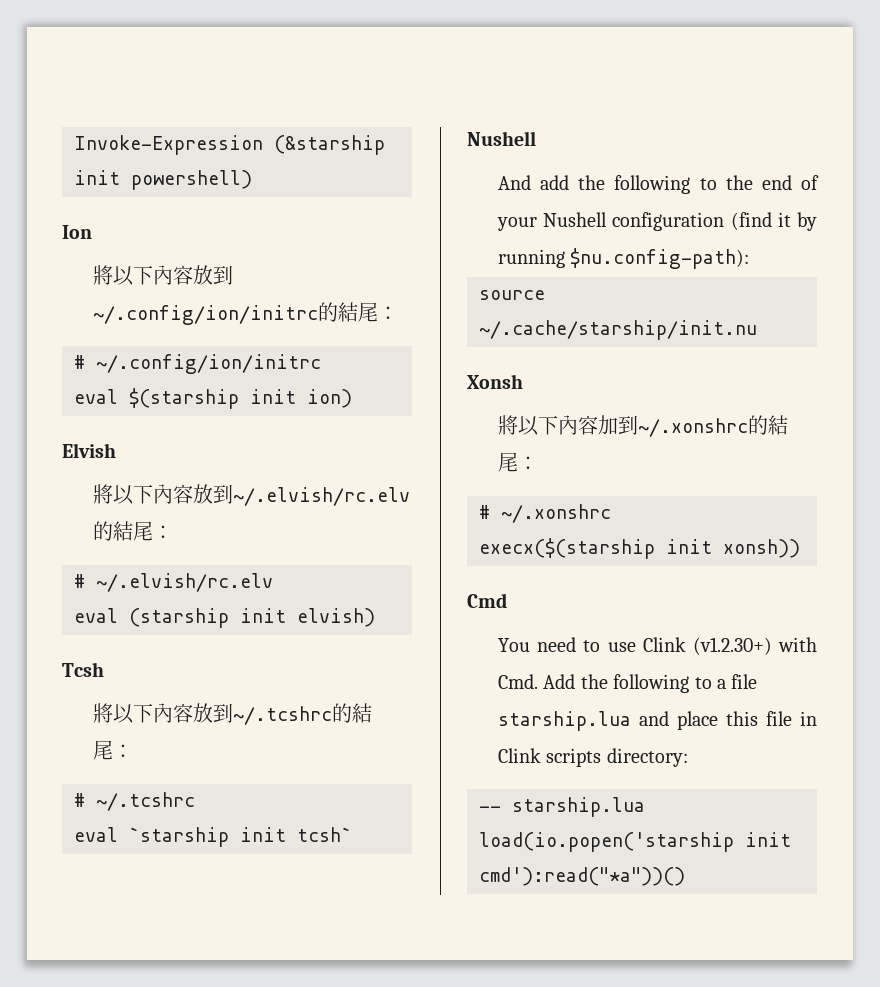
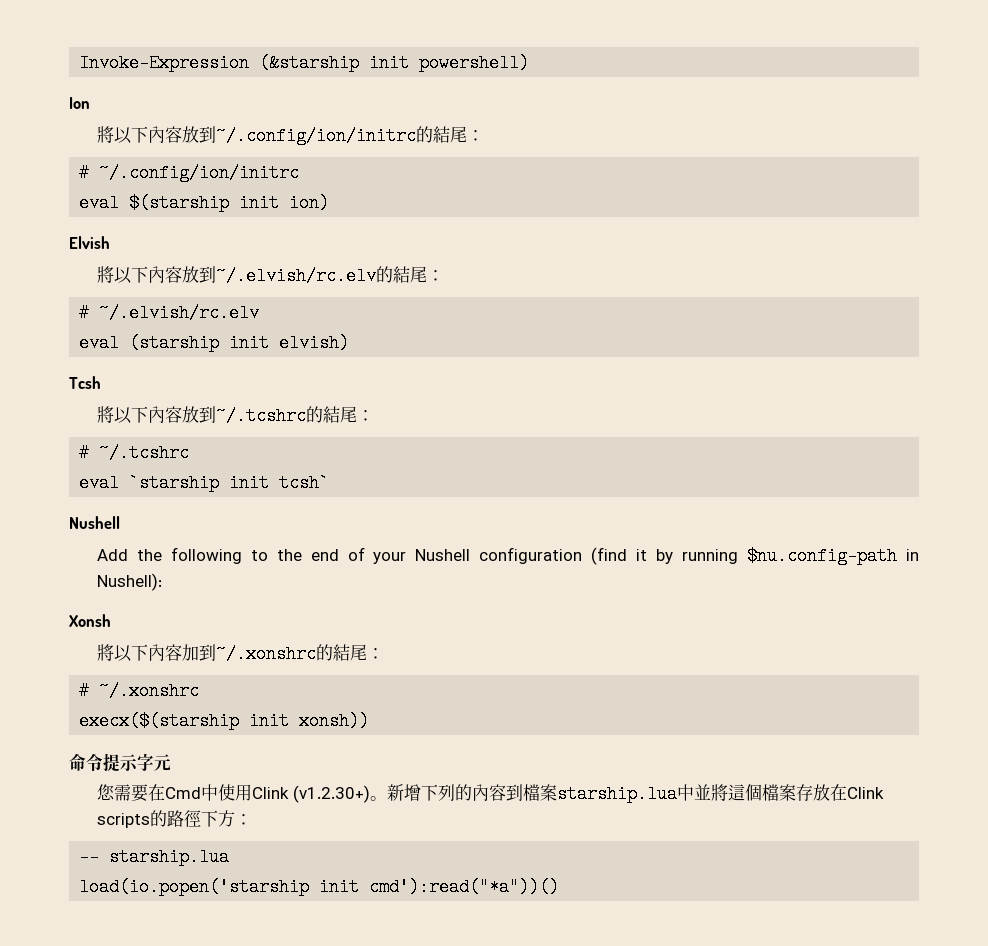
[498,175,570,190] And add -> [96,549,128,561] Add
[570,248,750,269] [479,290,545,300] [479,320,757,340] $nu.config-path): // source ~/.cache/starship/init.nu -> [747,547,919,565] [96,573,162,591] $nu.config-path in Nushell):
[467,593,507,608] [498,637,817,655] [498,674,758,693] [498,711,817,731] [498,748,688,767] Cmd // You need to use Clink (v1.2.30+) with Cmd. Add the following to a file starship.lua and place this file in Clink scripts directory: -> [69,753,171,772] [96,784,884,803] [96,810,252,828] 命令提示字元 // 您需要在Cmd中使用Clink (v1.2.30+)。新增下列的內容到檔案starship.lua中並將這個檔案存放在Clink scripts的路徑下方：

